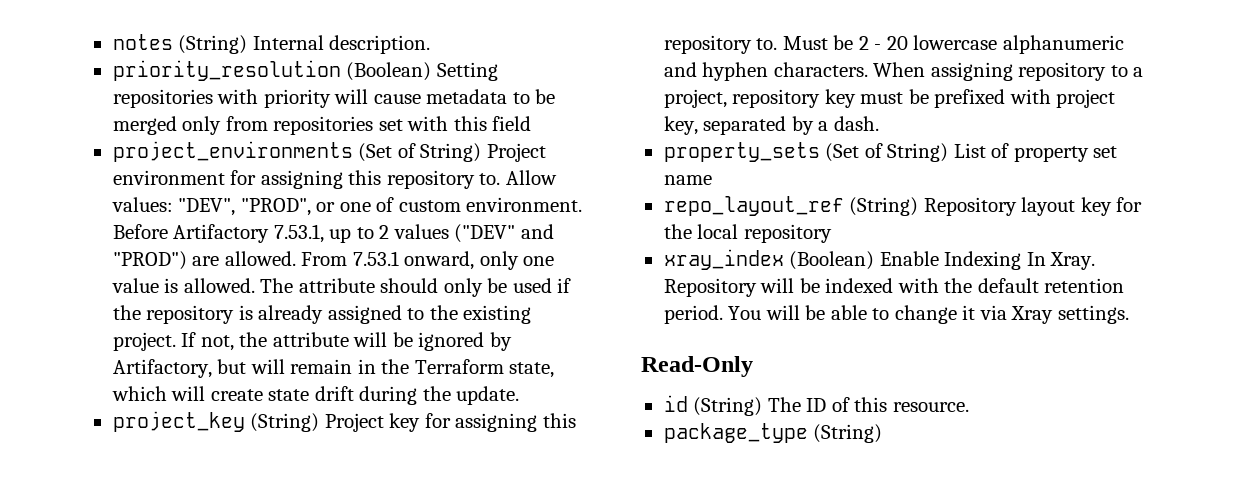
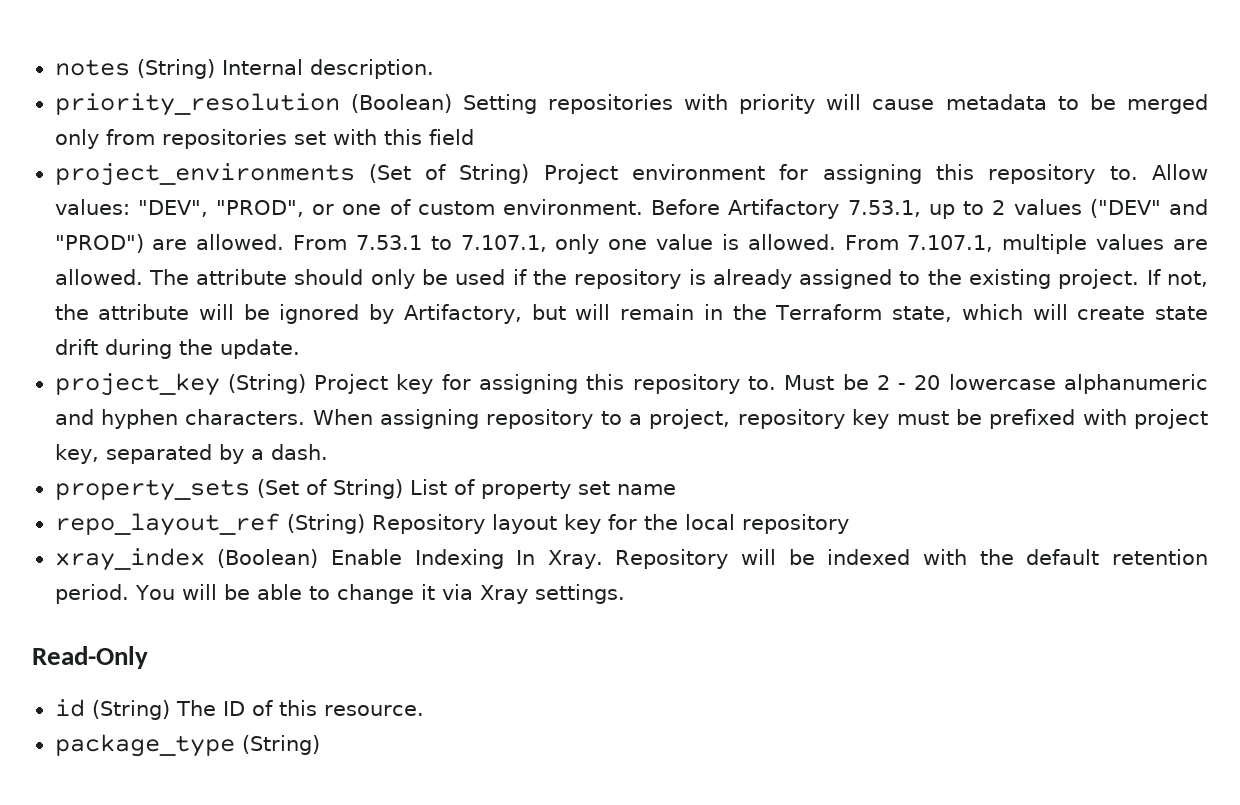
[404,251,475,270] onward, -> [430,235,547,252] to 7.107.1,
(255, 285) none -> [844,234,1209,254] [54,269,143,285] From 7.107.1, multiple values are allowed.

